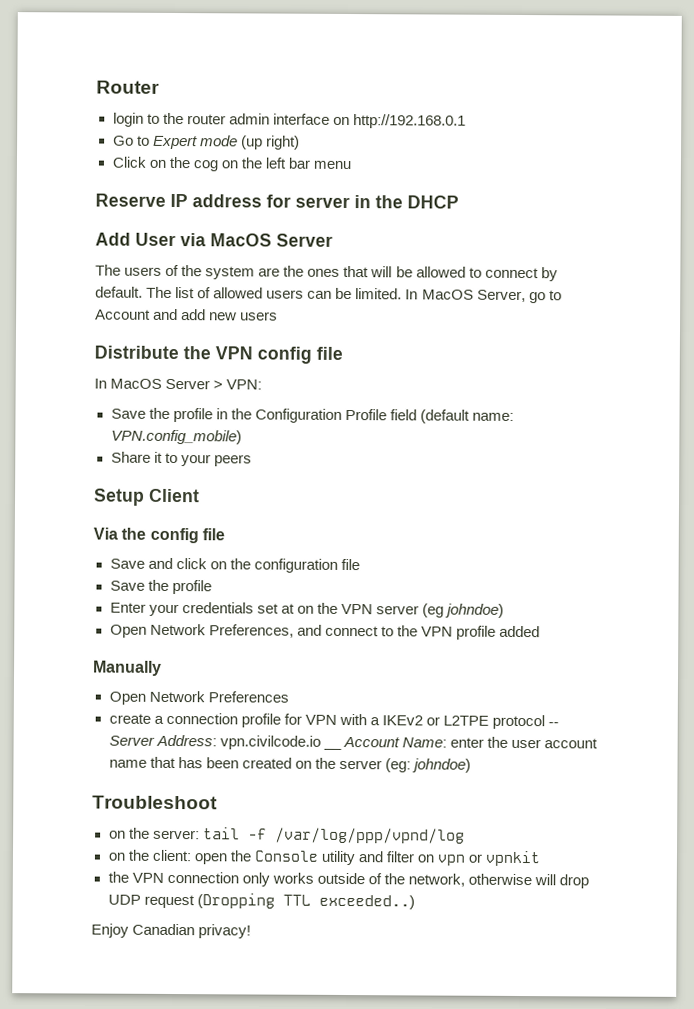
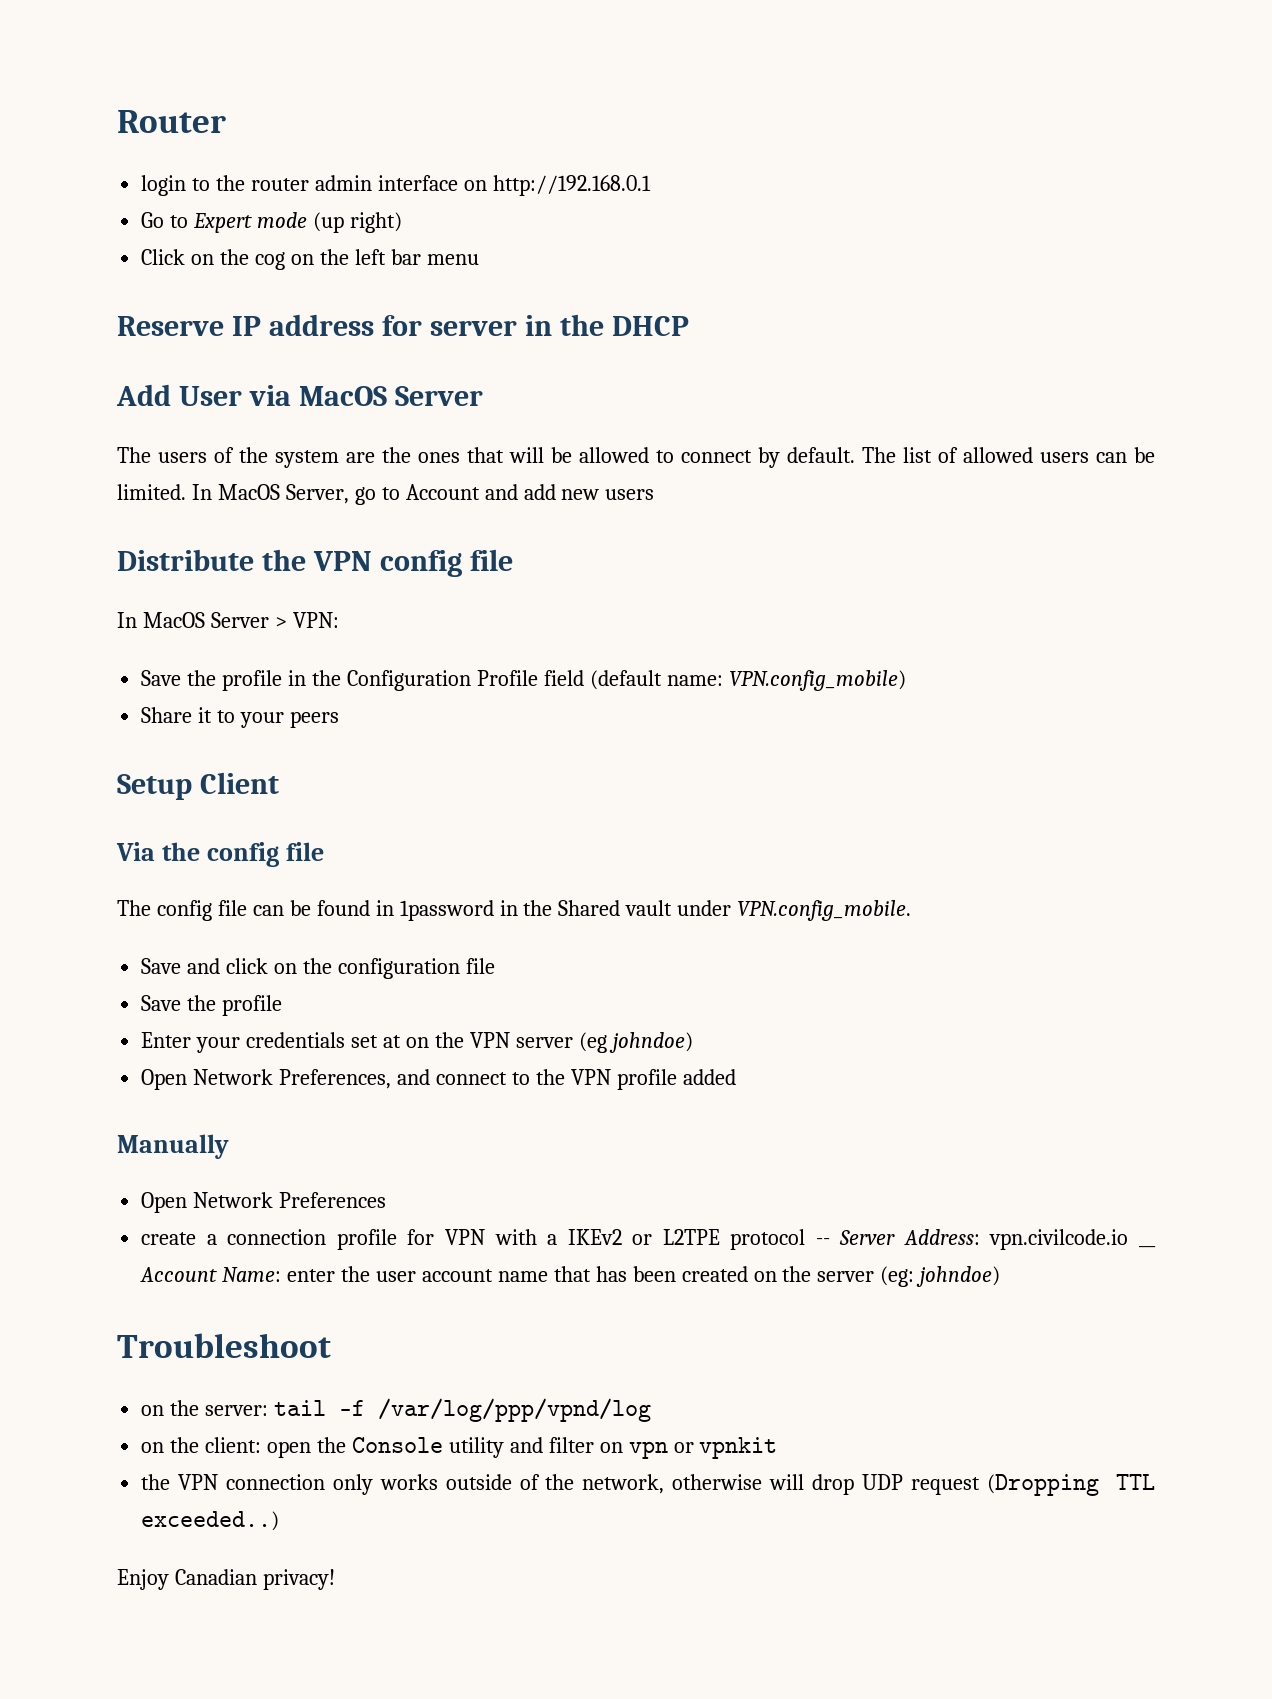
(225, 534) none -> [117,900,912,921] // The config file can be found in 1password in the Shared vault under VPN.config_mobile.

